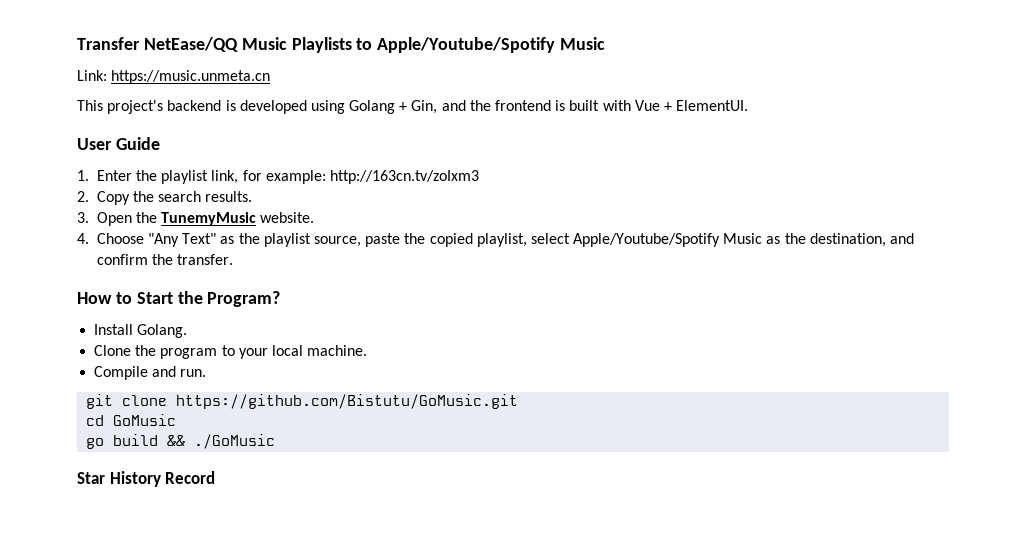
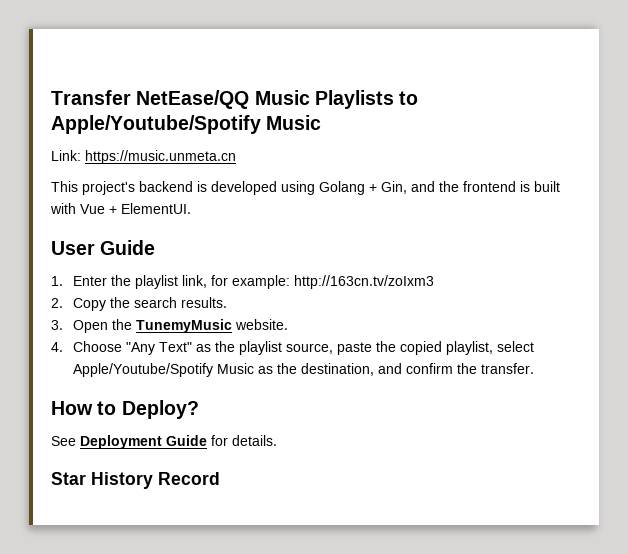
[136,291,281,307] [94,324,188,338] [94,345,368,359] [94,366,207,380] [86,394,519,409] [86,414,177,426] [86,434,276,449] Start the Program? // Install Golang. // Clone the program to your local machine. // Compile and run. // git clone https://github.com/Bistutu/GoMusic.git // cd GoMusic // go build && ./GoMusic -> [121,400,199,419] [51,435,277,449] Deploy? // See Deployment Guide for details.

